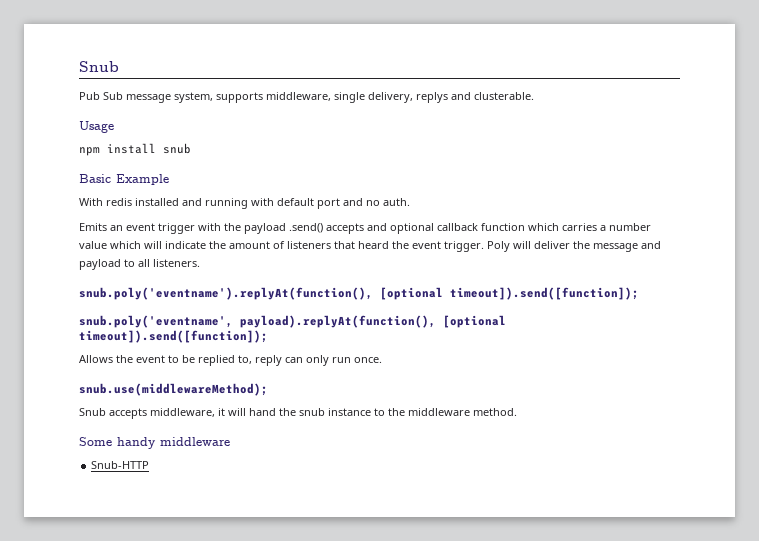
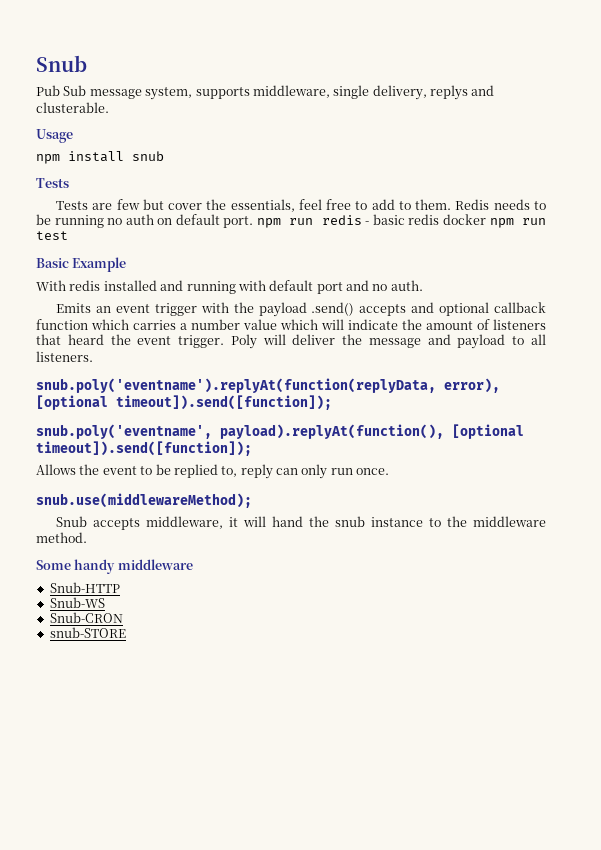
(191, 148) none -> [36,178,69,188] [56,199,546,212] [36,214,546,228] [36,231,68,240] // Tests // Tests are few but cover the essentials, feel free to add to them. Redis needs to be running no auth on default port. npm run redis - basic redis docker npm run test
[79,287,373,300] snub.poly('eventname').replyAt(function(), -> [36,378,500,393] snub.poly('eventname').replyAt(function(replyData, error),
(150, 465) none -> [49,597,105,608] [49,612,123,623] [49,627,126,638] // Snub-WS // Snub-CRON // snub-STORE

